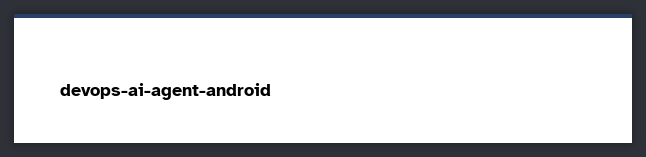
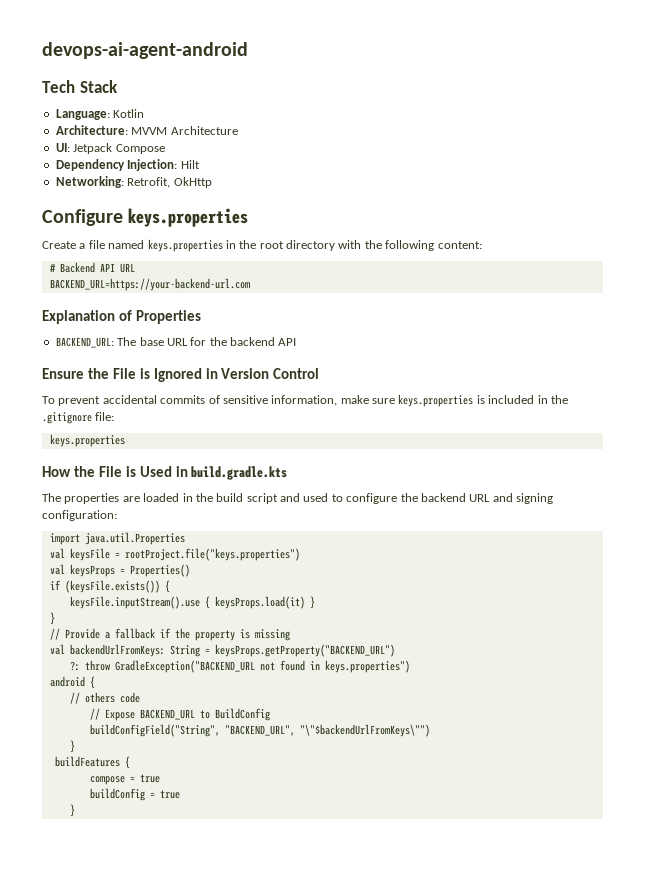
(271, 91) none -> [42,80,118,93] [55,109,145,120] [55,125,238,135] [55,143,165,154] [55,159,200,171] [55,176,212,188] [42,208,249,227] [42,239,482,252] [49,262,135,273] [49,278,250,291] [42,310,201,324] [55,337,297,348] [42,368,320,382] [42,394,568,407] [42,412,115,424] [49,434,125,447] [42,466,288,480] [42,493,553,504] [42,510,117,521] [49,532,185,545] [49,548,300,561] [49,564,190,577] [49,580,170,593] [69,596,315,609] [49,612,55,625] [49,628,290,641] [49,644,395,657] [69,660,410,673] [49,676,95,689] [69,692,140,704] [89,708,270,721] [89,724,430,737] [69,740,75,753] [54,756,130,769] [89,774,160,785] [89,788,180,801] [69,804,75,817] // Tech Stack // Language: Kotlin // Architecture: MVVM Architecture // UI: Jetpack Compose // Dependency Injection: Hilt // Networking: Retrofit, OkHttp // Configure keys.properties // Create a file named keys.properties in the root directory with the following content: // # Backend API URL // BACKEND_URL=https://your-backend-url.com // Explanation of Properties // BACKEND_URL: The base URL for the backend API // Ensure the File is Ignored in Version Control // To prevent accidental commits of sensitive information, make sure keys.properties is included in the .gitignore file: // keys.properties // How the File is Used in build.gradle.kts // The properties are loaded in the build script and used to configure the backend URL and signing configuration: // import java.util.Properties // val keysFile = rootProject.file("keys.properties") // val keysProps = Properties() // if (keysFile.exists()) { // keysFile.inputStream().use { keysProps.load(it) } // } // // Provide a fallback if the property is missing // val backendUrlFromKeys: String = keysProps.getProperty("BACKEND_URL") // ?: throw GradleException("BACKEND_URL not found in keys.properties") // android { // // others code // // Expose BACKEND_URL to BuildConfig // buildConfigField("String", "BACKEND_URL", "\"$backendUrlFromKeys\"") // } // buildFeatures { // compose = true // buildConfig = true // }

